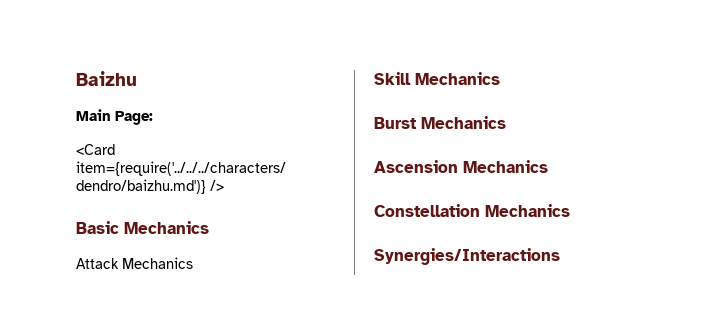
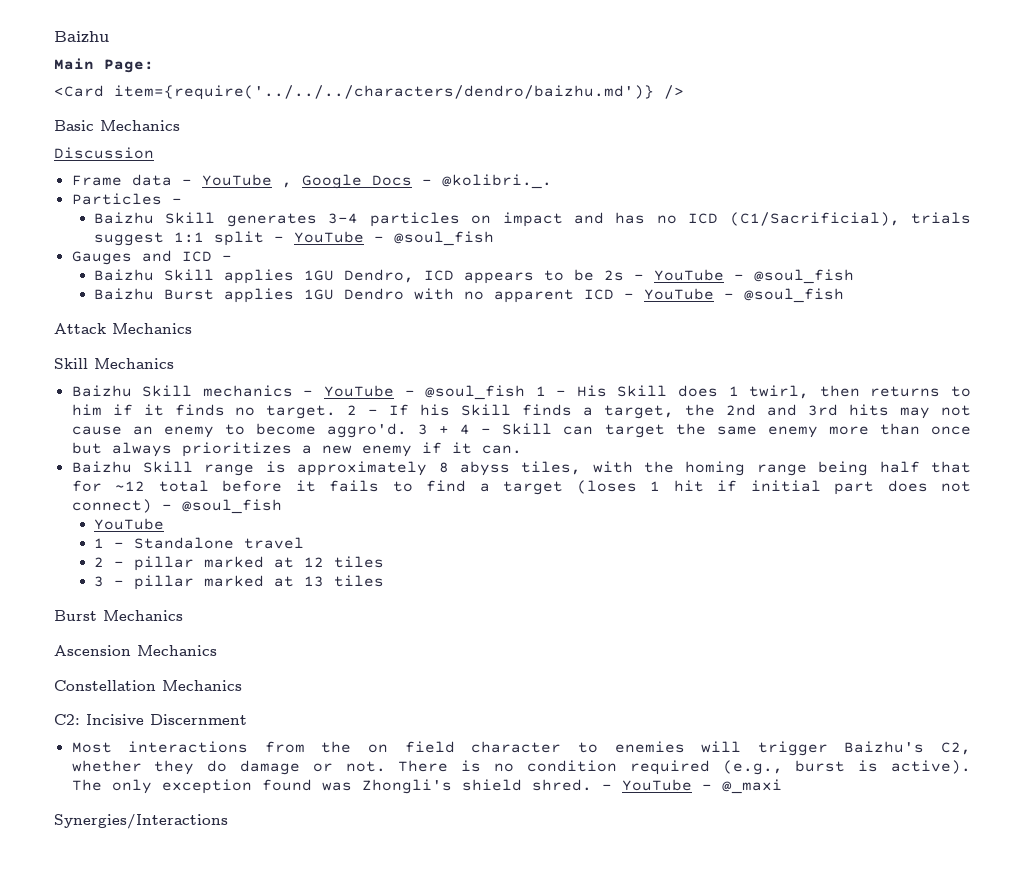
[76,257,193,269] [374,72,500,85] Attack Mechanics // Skill Mechanics -> [54,147,154,159] [71,174,552,189] [71,193,182,205] [94,212,971,227] [94,231,495,246] [71,250,232,265] [94,269,855,284] [94,288,845,303] [54,323,192,334] [54,358,174,369] [71,385,971,400] [71,404,972,419] [71,423,972,438] [71,442,522,457] [71,461,971,476] [71,480,972,495] [71,499,282,514] [94,518,165,530] [94,537,305,549] [94,556,385,571] [94,575,385,590] Discussion // Frame data - YouTube , Google Docs - @kolibri._. // Particles - // Baizhu Skill generates 3-4 particles on impact and has no ICD (C1/Sacrificial), trials suggest 1:1 split - YouTube - @soul_fish // Gauges and ICD - // Baizhu Skill applies 1GU Dendro, ICD appears to be 2s - YouTube - @soul_fish // Baizhu Burst applies 1GU Dendro with no apparent ICD - YouTube - @soul_fish // Attack Mechanics // Skill Mechanics // Baizhu Skill mechanics - YouTube - @soul_fish 1 - His Skill does 1 twirl, then returns to him if it finds no target. 2 - If his Skill finds a target, the 2nd and 3rd hits may not cause an enemy to become aggro'd. 3 + 4 - Skill can target the same enemy more than once but always prioritizes a new enemy if it can. // Baizhu Skill range is approximately 8 abyss tiles, with the homing range being half that for ~12 total before it fails to find a target (loses 1 hit if initial part does not connect) - @soul_fish // YouTube // 1 - Standalone travel // 2 - pillar marked at 12 tiles // 3 - pillar marked at 13 tiles
(570, 210) none -> [54,714,247,725] [71,741,971,756] [71,760,971,775] [71,779,782,794] // C2: Incisive Discernment // Most interactions from the on field character to enemies will trigger Baizhu's C2, whether they do damage or not. There is no condition required (e.g., burst is active). The only exception found was Zhongli's shield shred. - YouTube - @_maxi

